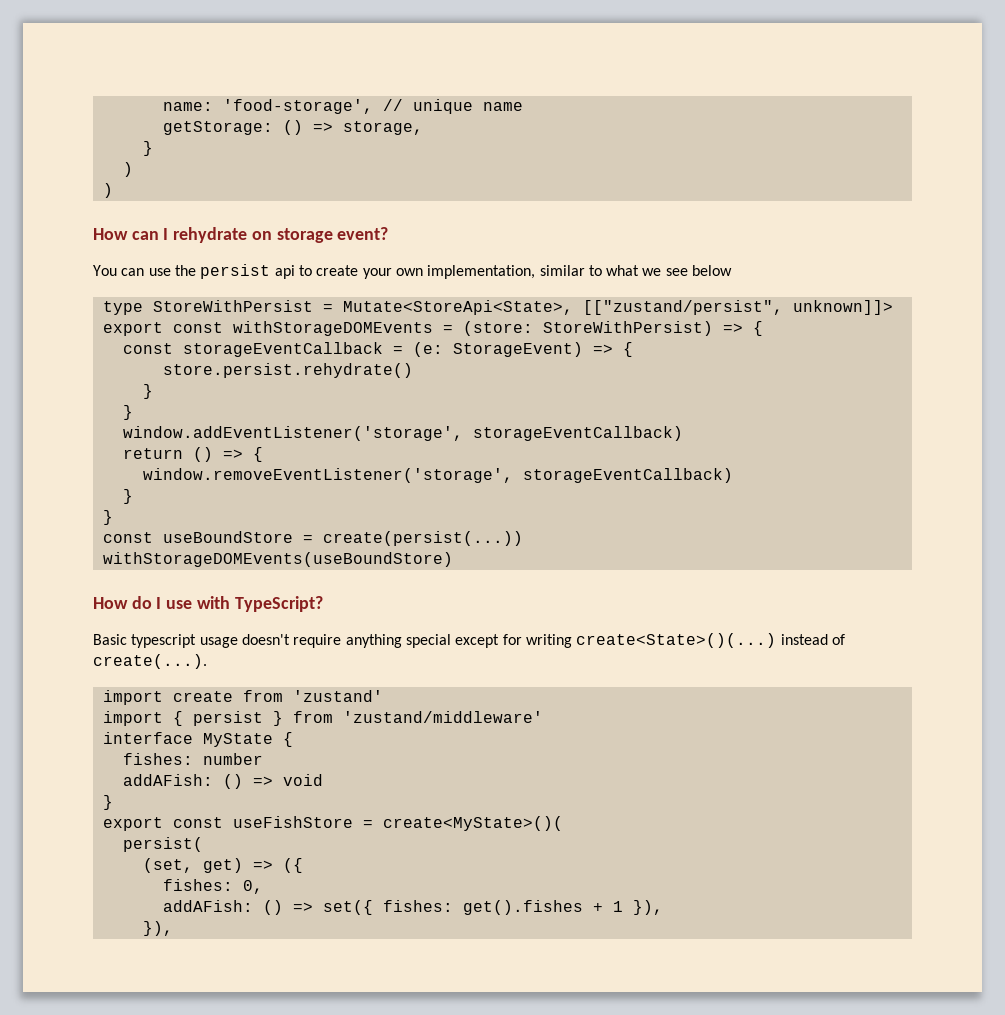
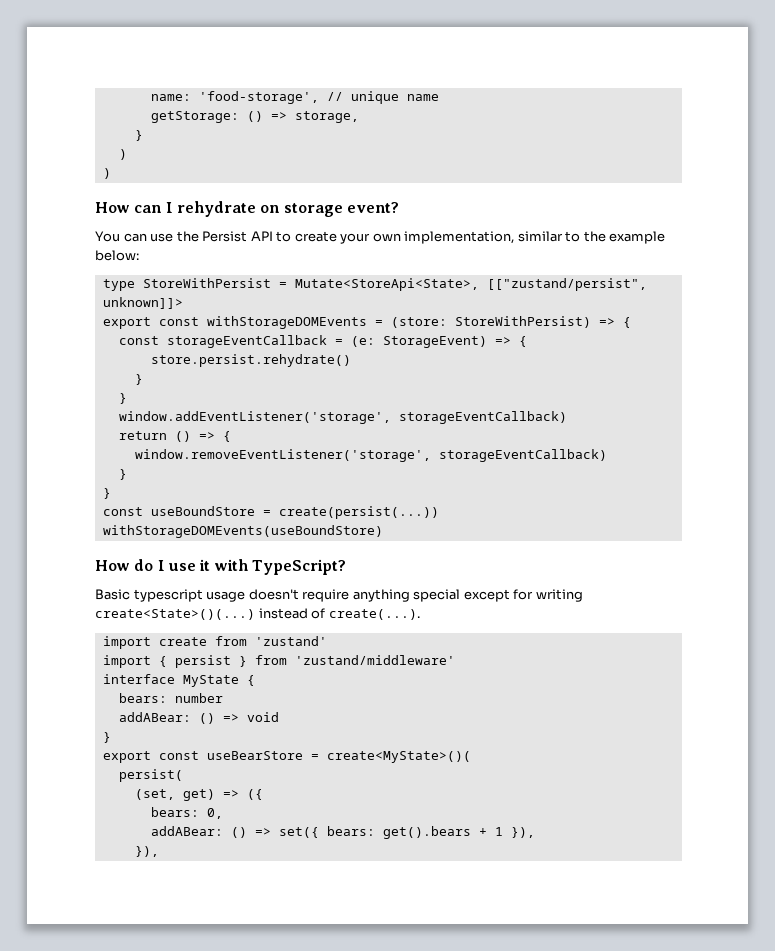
[200,264,295,279] persist api -> [202,231,273,242] Persist API
[606,265,733,276] what we see below -> [583,231,666,244] [95,250,139,261] the example below:
(193, 604) none -> [199,559,211,571] it
[122,753,193,765] fishes: -> [118,693,167,703] bears:
[122,774,213,786] addAFish: -> [118,712,191,722] addABear:
[232,816,353,828] useFishStore -> [206,751,303,760] useBearStore
[162,879,233,891] fishes: -> [150,807,199,817] bears:
[162,900,253,912] addAFish: -> [150,826,223,836] addABear:
[382,900,583,915] fishes: get().fishes -> [326,826,471,839] bears: get().bears

